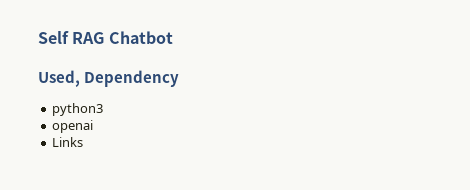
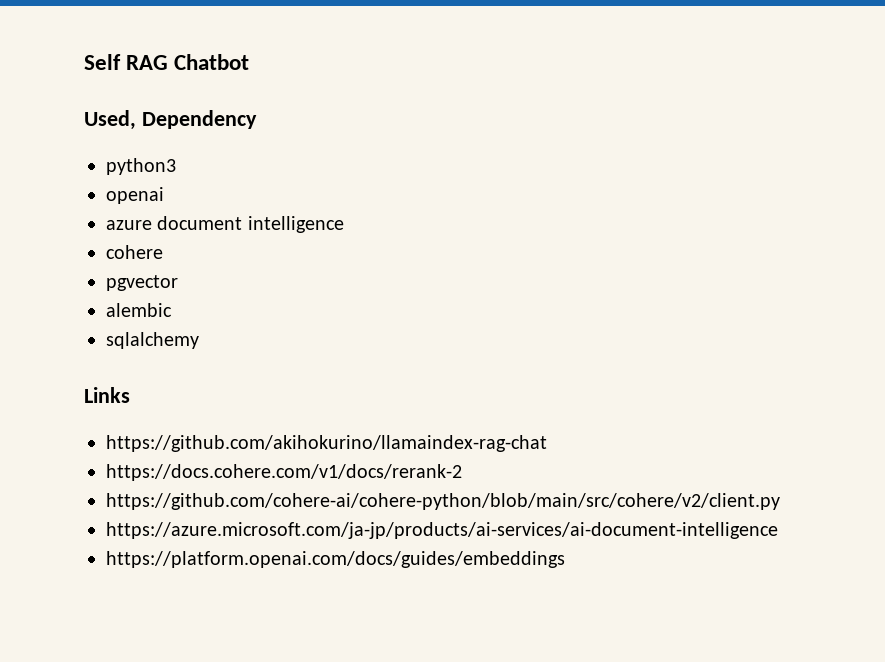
[52,137,84,147] Links -> [106,216,344,233] [106,245,163,259] [106,275,178,291] [106,303,172,317] [106,332,199,349] [84,387,130,403] [106,435,547,452] [106,464,462,481] [106,493,780,510] [106,522,778,539] [106,551,565,568] azure document intelligence // cohere // pgvector // alembic // sqlalchemy // Links // https://github.com/akihokurino/llamaindex-rag-chat // https://docs.cohere.com/v1/docs/rerank-2 // https://github.com/cohere-ai/cohere-python/blob/main/src/cohere/v2/client.py // https://azure.microsoft.com/ja-jp/products/ai-services/ai-document-intelligence // https://platform.openai.com/docs/guides/embeddings

